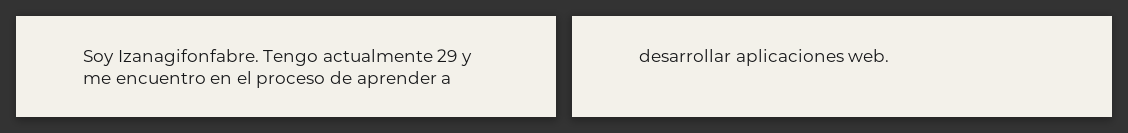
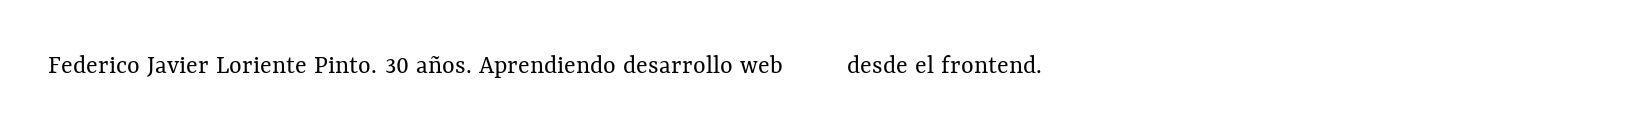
[83,49,472,66] [83,71,452,88] [639,49,890,66] Soy Izanagifonfabre. Tengo actualmente 29 y me encuentro en el proceso de aprender a desarrollar aplicaciones web. -> [48,55,1043,78] Federico Javier Loriente Pinto. 30 años. Aprendiendo desarrollo web desde el frontend.

